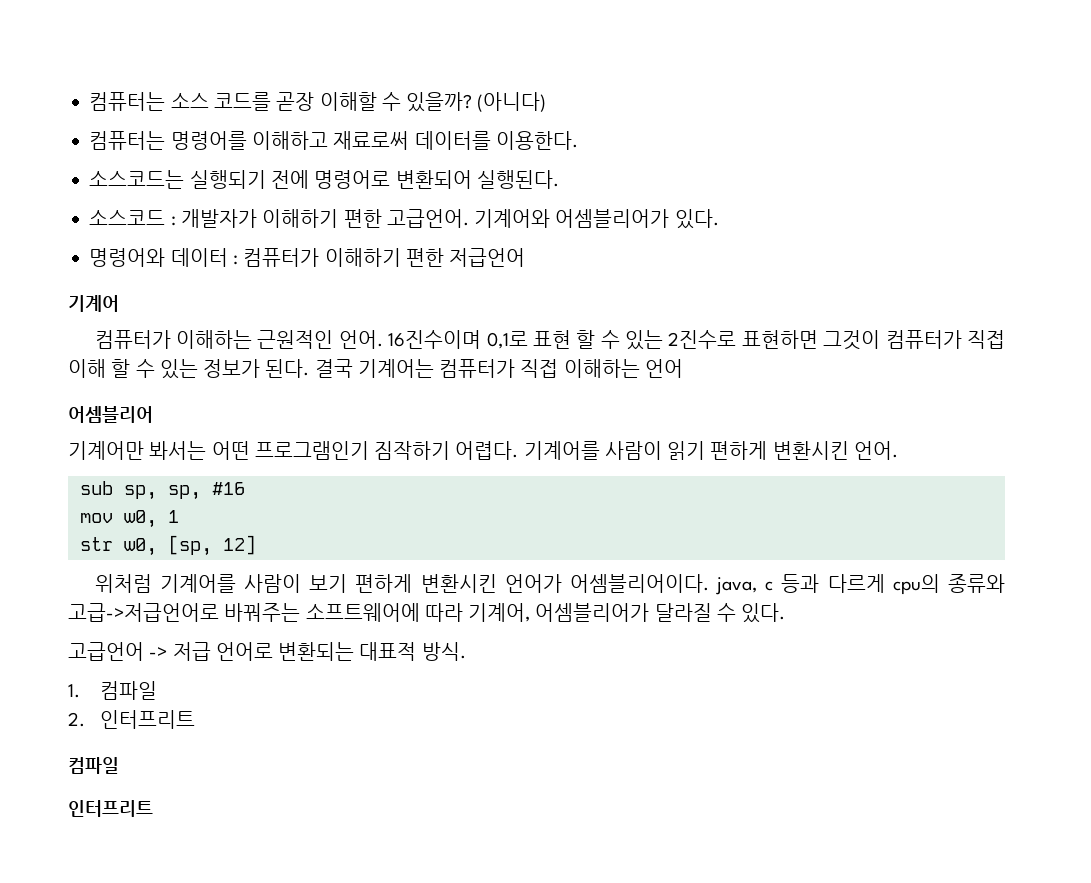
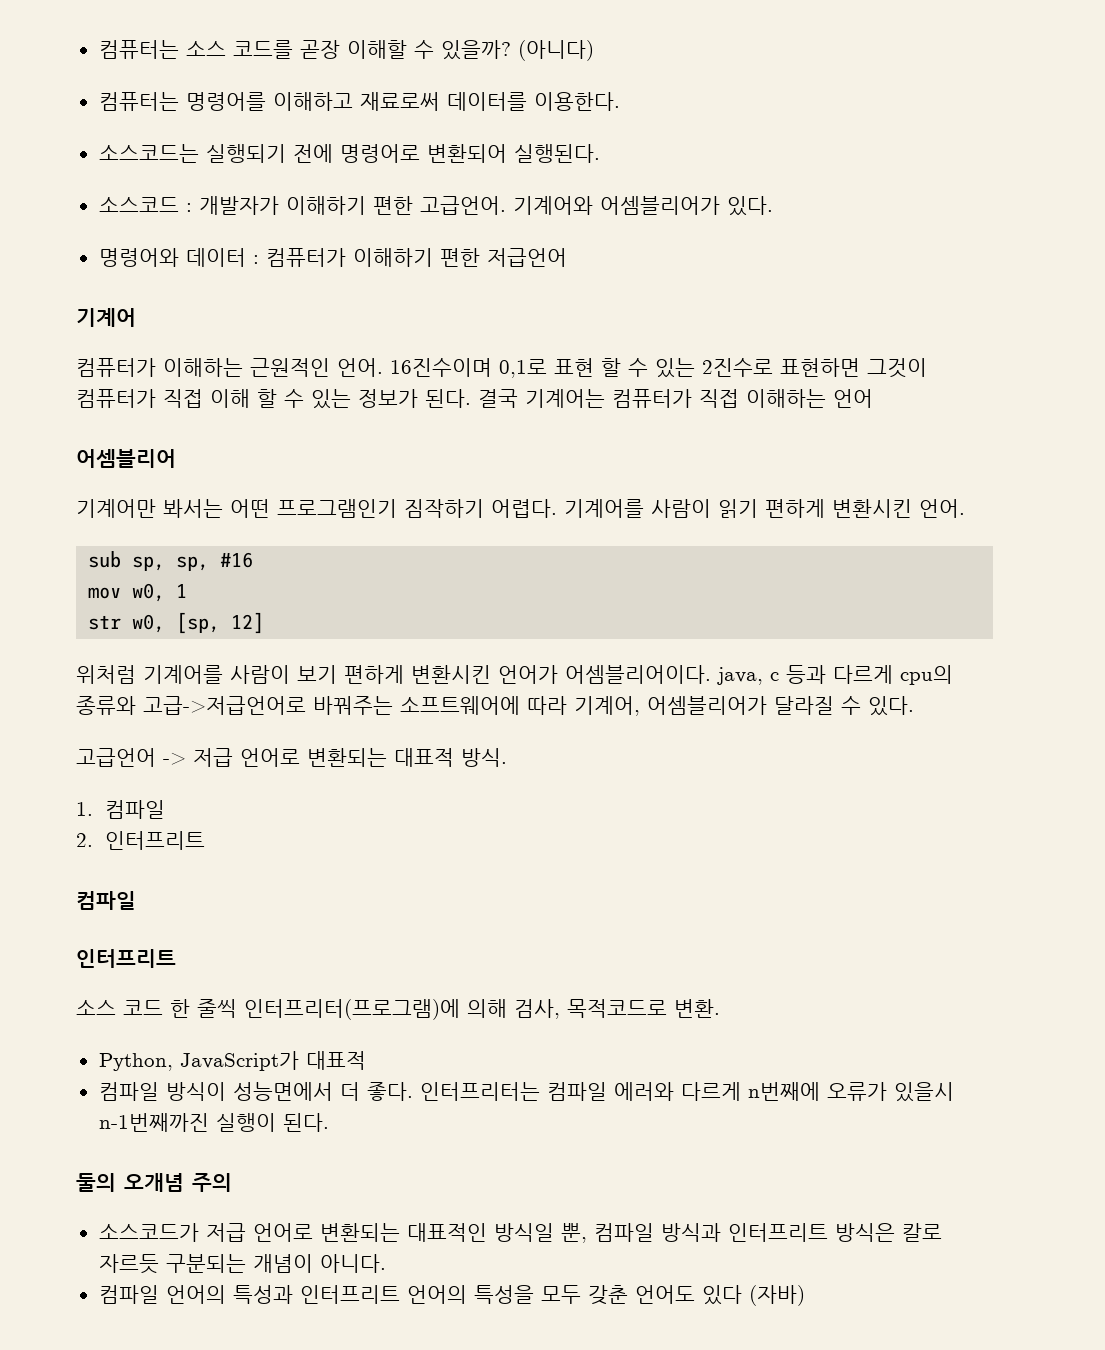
(153, 808) none -> [76,999,720,1020] [98,1051,366,1071] [98,1082,954,1102] [98,1113,329,1132] [76,1173,232,1192] [98,1223,942,1243] [98,1254,386,1274] [98,1285,805,1306] // 소스 코드 한 줄씩 인터프리터(프로그램)에 의해 검사, 목적코드로 변환. // Python, JavaScript가 대표적 // 컴파일 방식이 성능면에서 더 좋다. 인터프리터는 컴파일 에러와 다르게 n번째에 오류가 있을시 n-1번째까진 실행이 된다. // 둘의 오개념 주의 // 소스코드가 저급 언어로 변환되는 대표적인 방식일 뿐, 컴파일 방식과 인터프리트 방식은 칼로 자르듯 구분되는 개념이 아니다. // 컴파일 언어의 특성과 인터프리트 언어의 특성을 모두 갖춘 언어도 있다 (자바)

